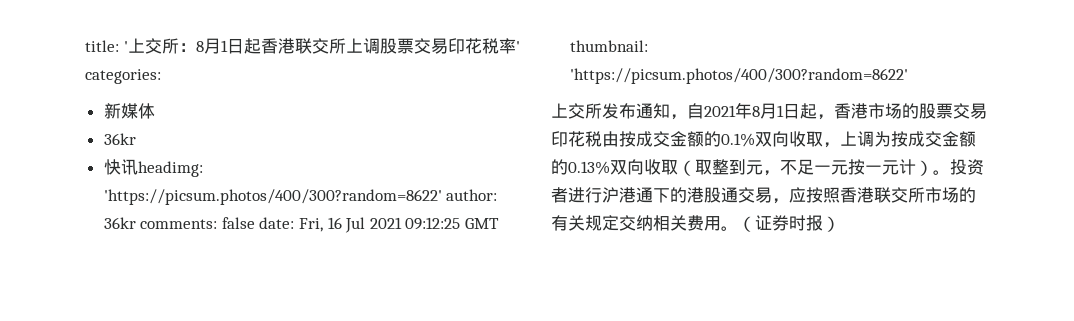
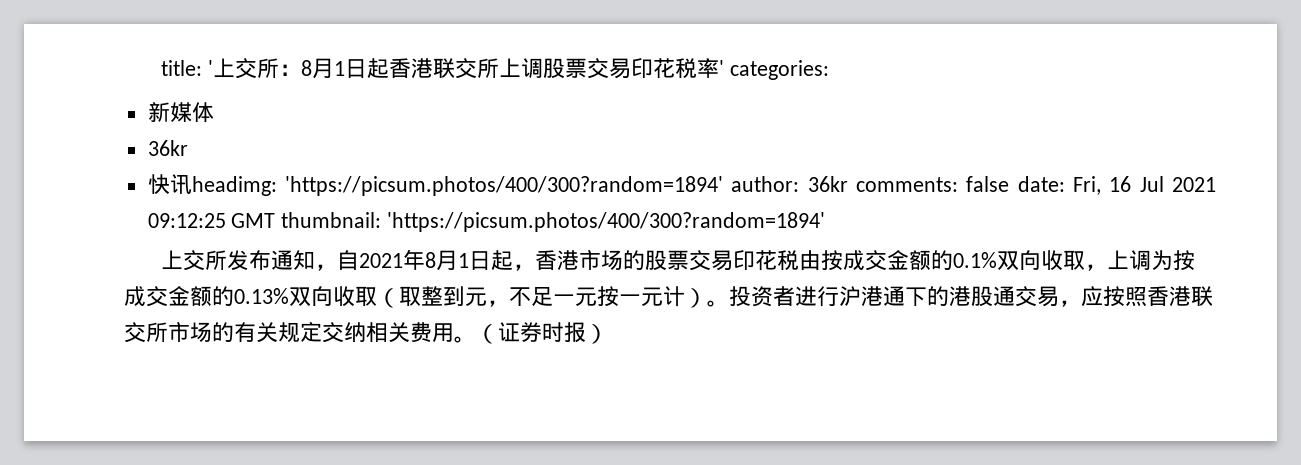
[103,189,442,205] 'https://picsum.photos/400/300?random=8622' -> [284,176,723,196] 'https://picsum.photos/400/300?random=1894'
[569,68,908,84] 'https://picsum.photos/400/300?random=8622' -> [387,212,826,232] 'https://picsum.photos/400/300?random=1894'

